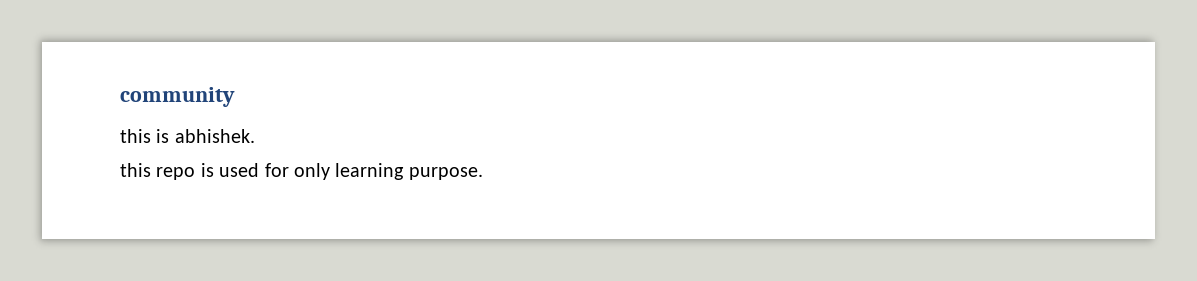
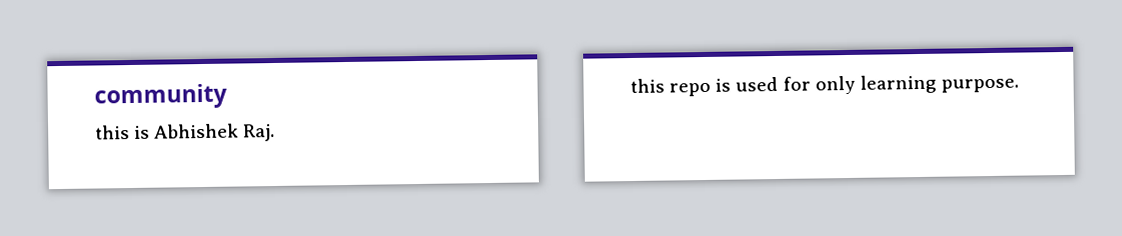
[174,129,255,143] abhishek. -> [154,123,276,142] Abhishek Raj.

